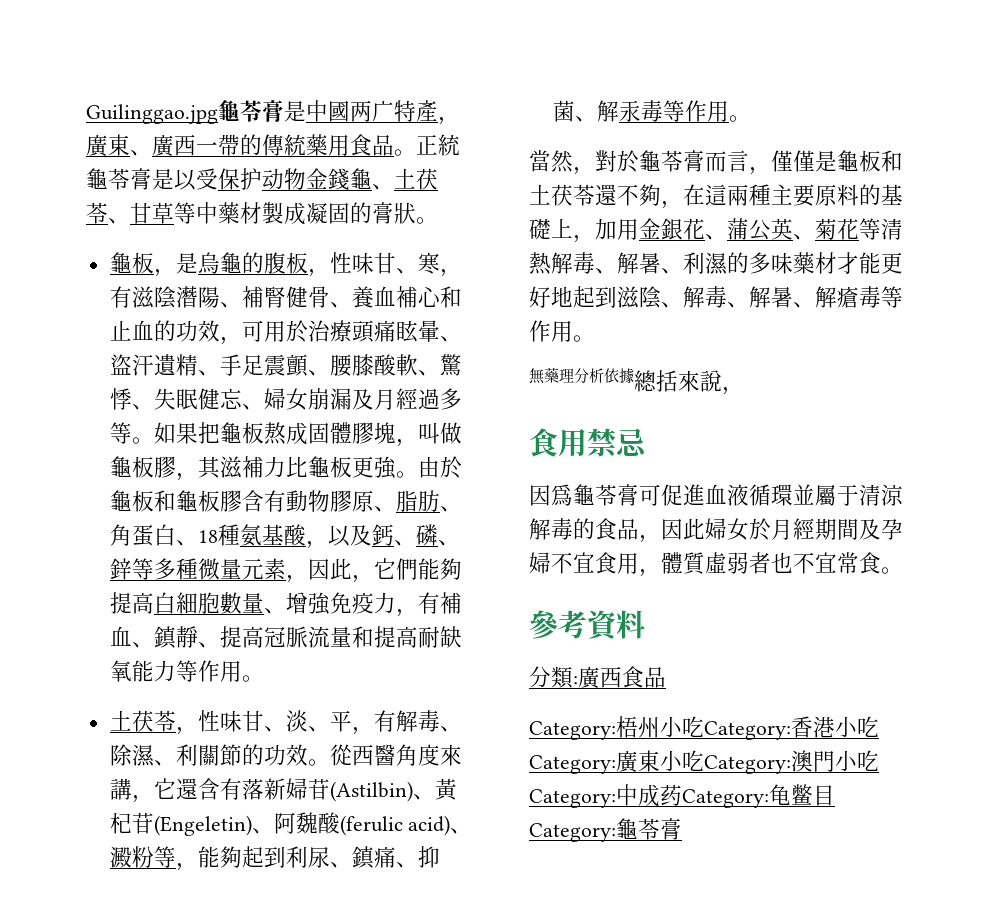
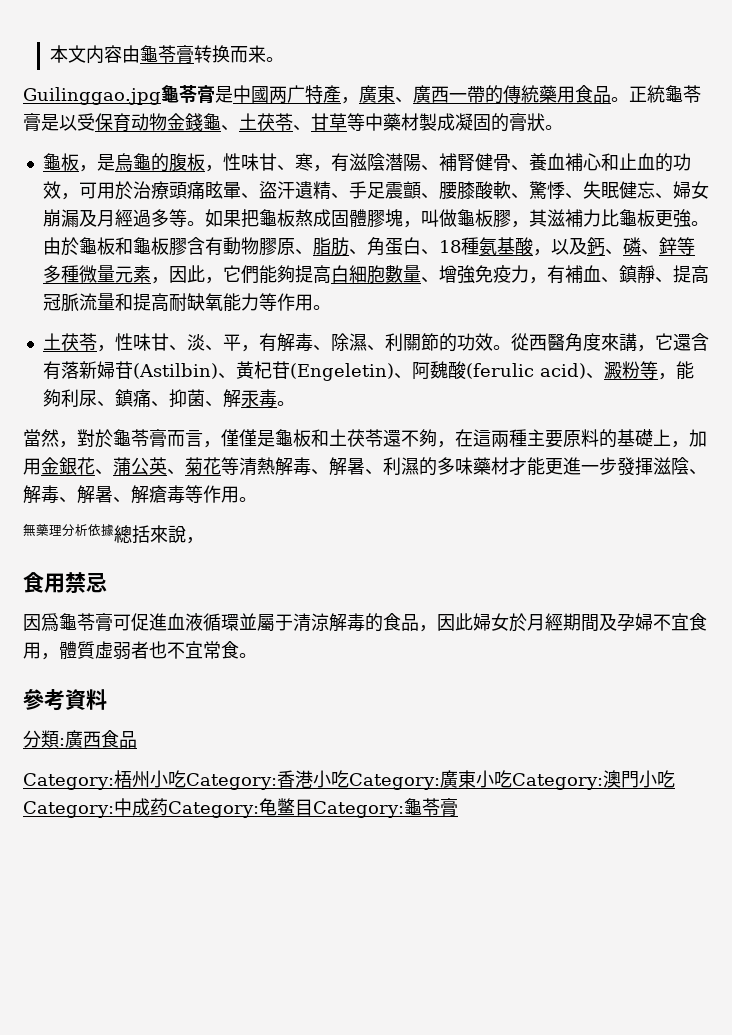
(86, 114) none -> [49,45,284,64] 本文内容由龜苓膏转换而来。 //
[240,168,262,190] 护 -> [113,113,131,131] 育
[241,846,286,868] 起到 -> (61, 398) none
[662,100,729,122] 等作用 -> (277, 398) none
[529,286,617,308] 好地起到 -> [563,457,653,476] 進一步發揮

